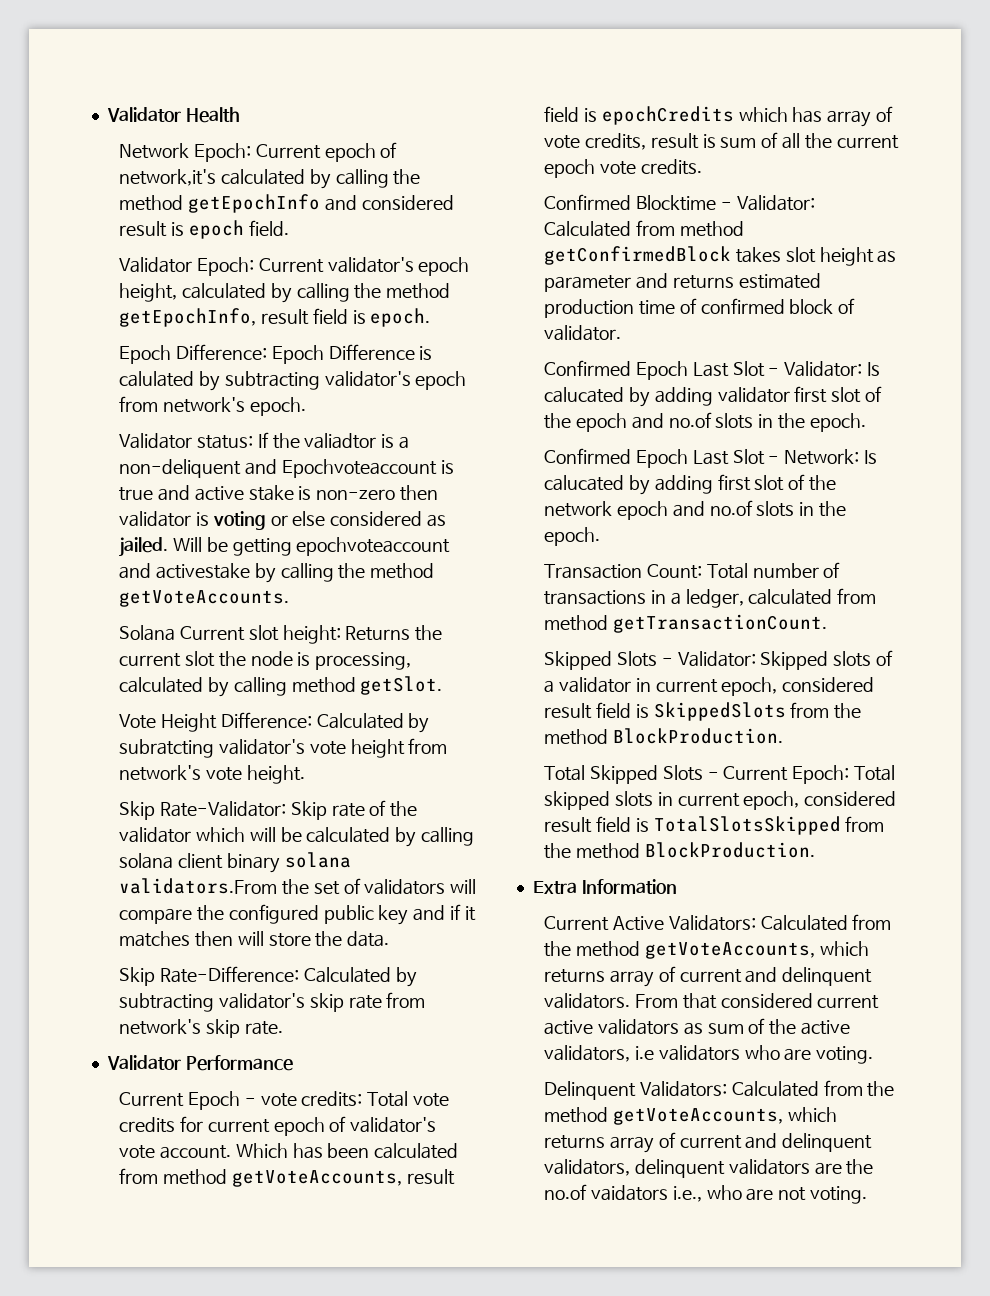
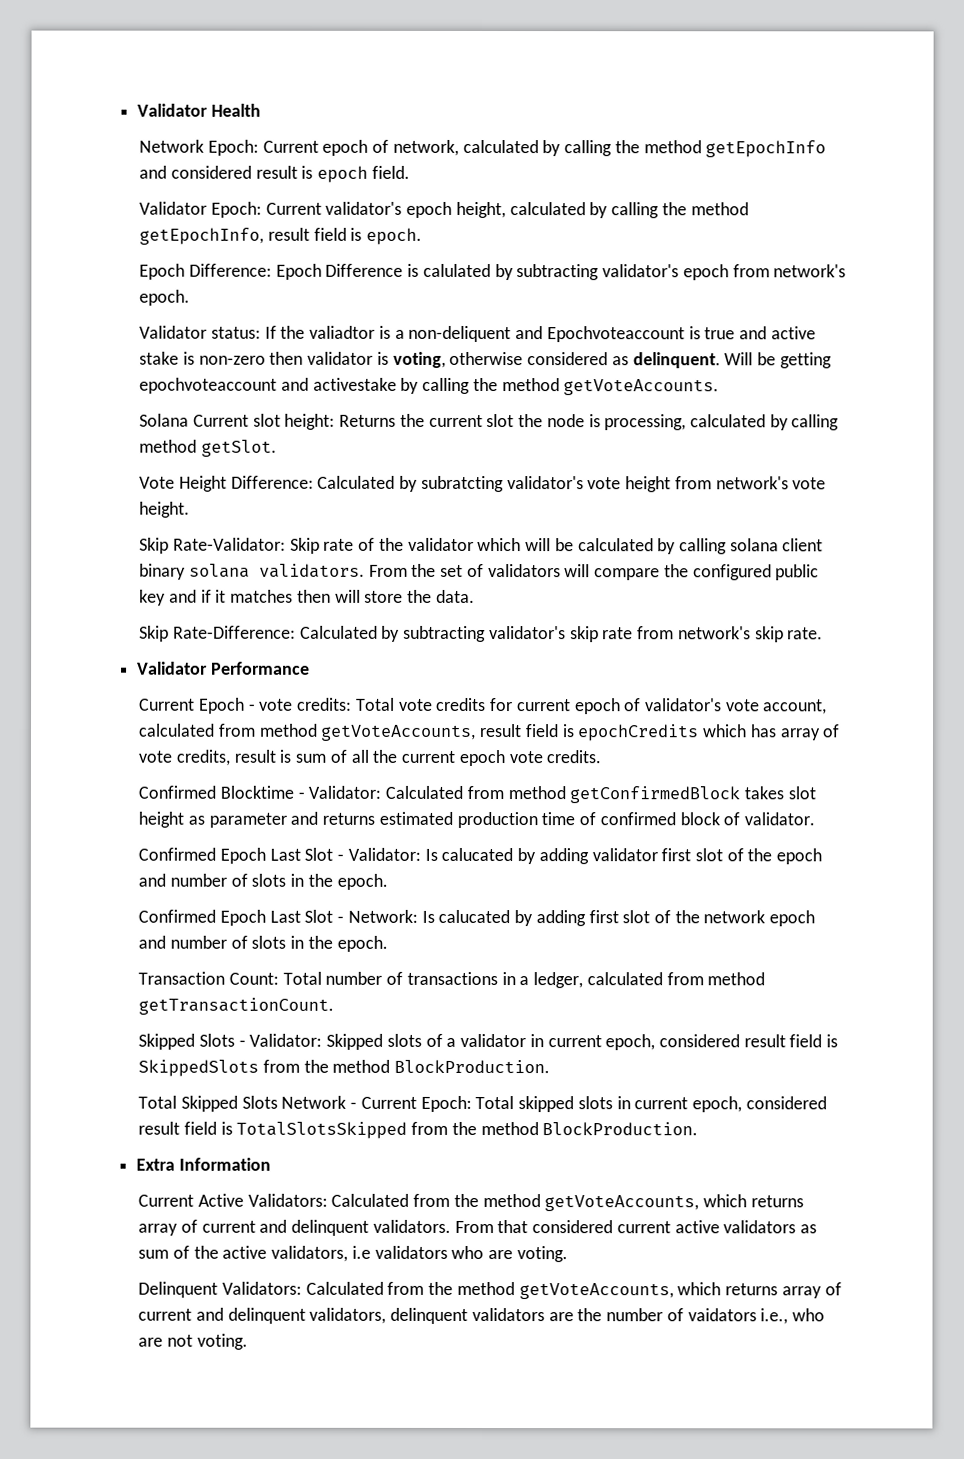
[118,169,216,186] network,it's -> [392,139,459,156] network,
[212,511,326,530] voting or else -> [392,351,524,368] voting, otherwise
[118,537,168,557] jailed. -> [632,352,721,369] delinquent.
[118,878,277,894] validators.From -> [259,563,408,578] validators. From
[159,1143,370,1159] account. Which has been -> [763,699,828,715] account,
[668,412,712,428] no.of -> [170,873,248,887] number of
[709,500,753,516] no.of -> [170,935,248,949] number of
(703, 773) none -> [281,1095,347,1109] Network
[543,1184,587,1200] no.of -> [606,1308,684,1322] number of

